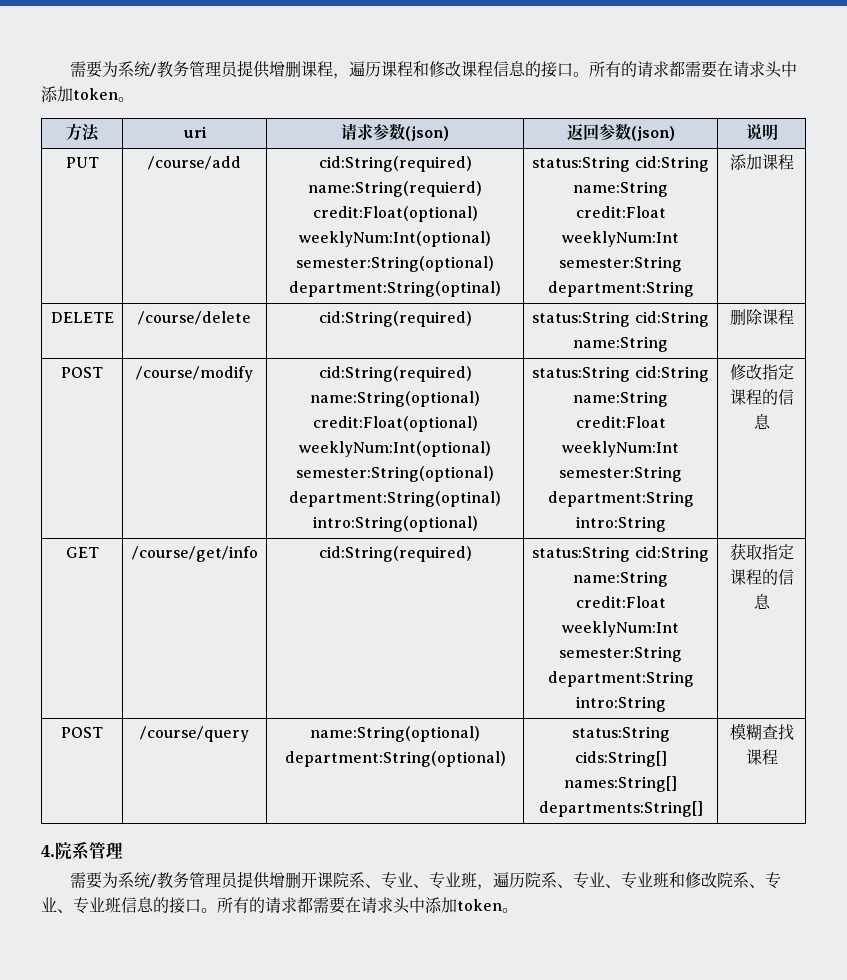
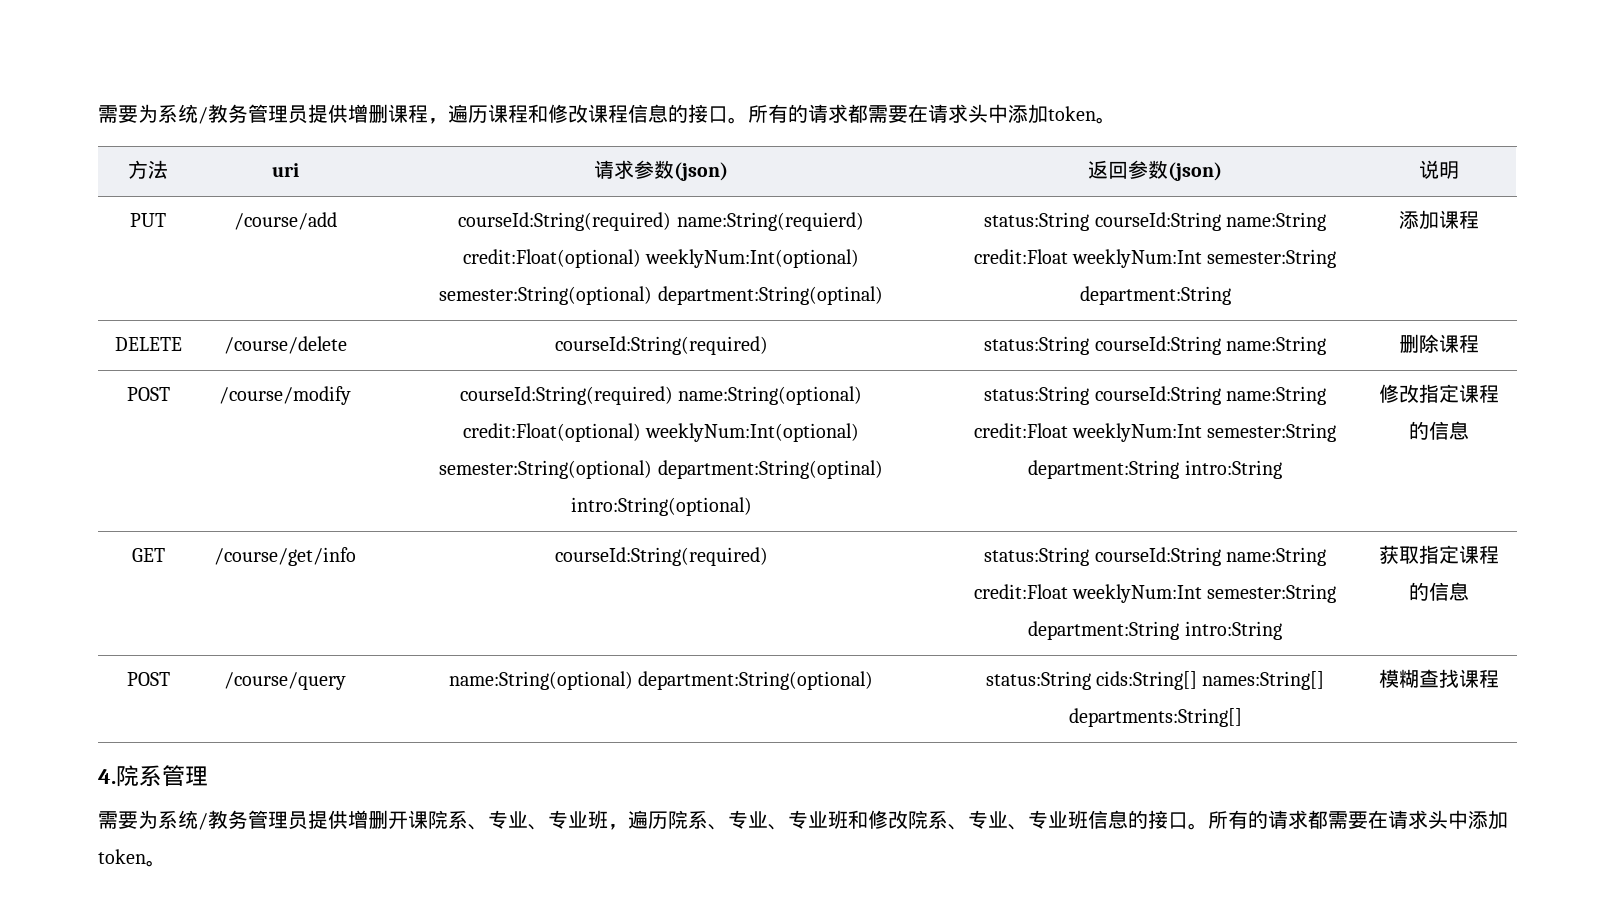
[318,156,472,172] cid:String(required) -> [458,212,672,231] courseId:String(required)
[634,156,709,172] cid:String -> [1094,212,1221,231] courseId:String
[318,311,472,327] [532,311,709,327] cid:String(required) | status:String cid:String -> [554,336,768,355] [984,336,1221,355] courseId:String(required) | status:String courseId:String
[318,366,472,382] cid:String(required) -> [459,386,673,405] courseId:String(required)
[634,366,709,382] cid:String -> [1094,386,1221,405] courseId:String
[318,546,472,562] [532,546,709,562] cid:String(required) | status:String cid:String -> [554,547,768,566] [984,547,1221,566] courseId:String(required) | status:String courseId:String

